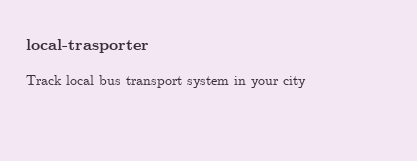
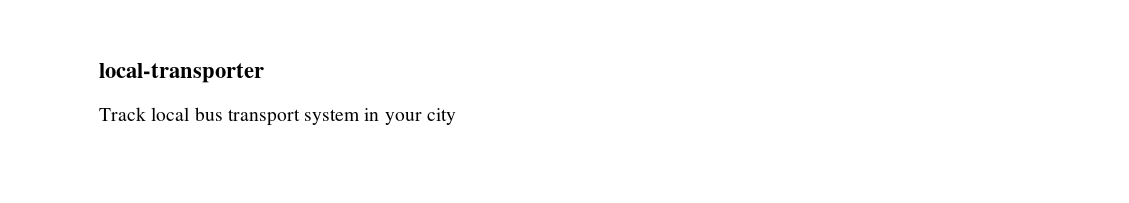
[26,39,149,53] local-trasporter -> [99,63,264,83] local-transporter

